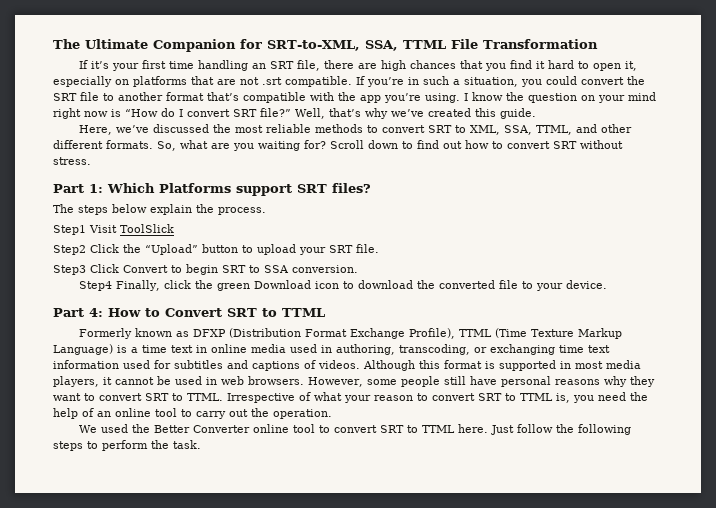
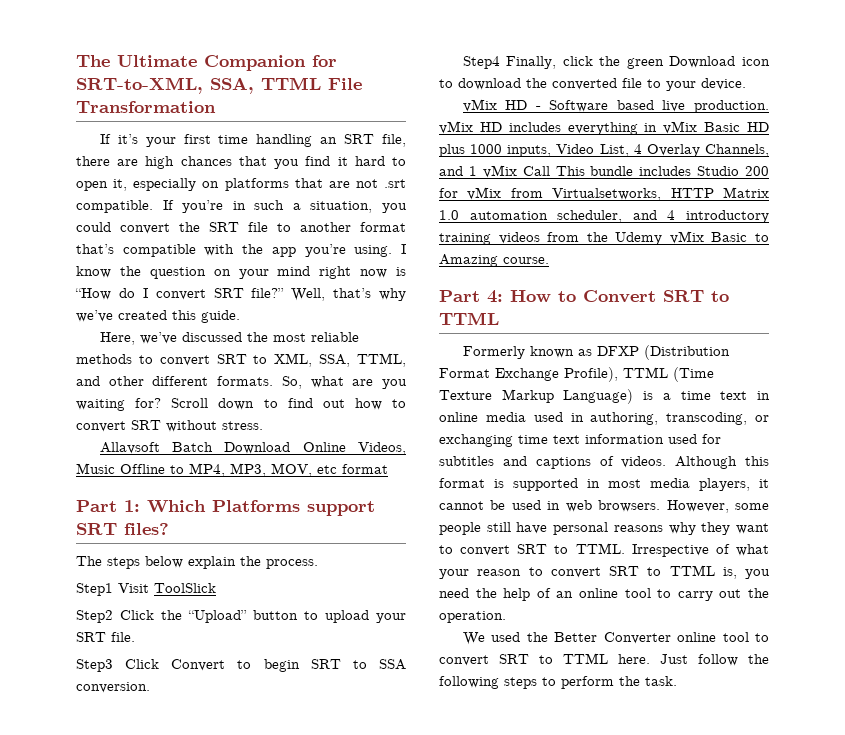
(91, 161) none -> [99,442,406,455] [76,463,388,477] // Allavsoft Batch Download Online Videos, Music Offline to MP4, MP3, MOV, etc format
(608, 284) none -> [462,99,769,113] [439,121,769,135] [439,144,769,157] [439,165,769,178] [439,187,769,201] [439,210,769,223] [439,231,769,245] [439,254,549,267] // vMix HD - Software based live production. vMix HD includes everything in vMix Basic HD plus 1000 inputs, Video List, 4 Overlay Channels, and 1 vMix Call This bundle includes Studio 200 for vMix from Virtualsetworks, HTTP Matrix 1.0 automation scheduler, and 4 introductory training videos from the Udemy vMix Basic to Amazing course.

